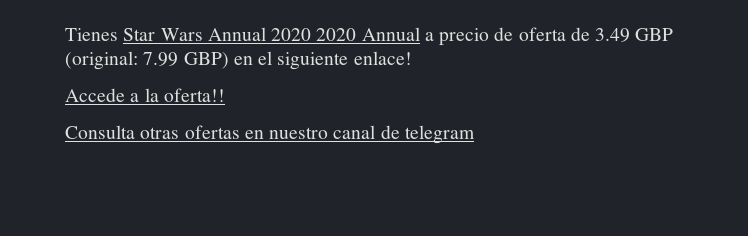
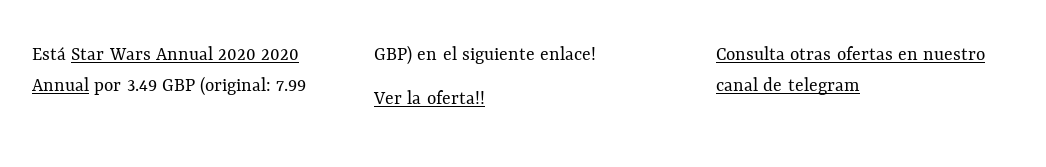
[65,28,118,41] Tienes -> [32,47,66,60] Está
[424,27,590,46] a precio de oferta de -> [94,82,122,95] por
[65,88,140,102] Accede a -> [373,92,402,104] Ver

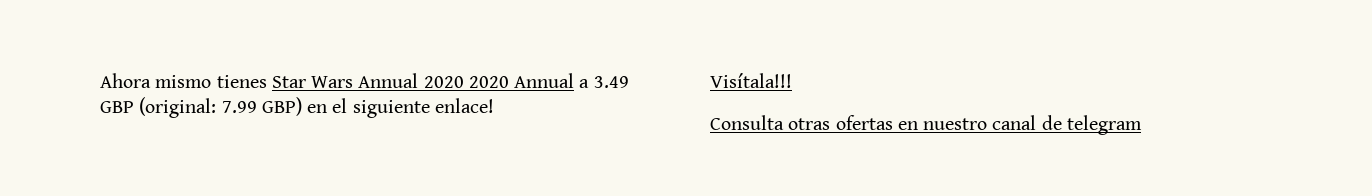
[32,47,66,60] Está -> [100,73,267,88] Ahora mismo tienes
[94,82,122,95] por -> [579,79,590,88] a
[373,90,485,104] Ver la oferta!! -> [710,73,792,88] Visítala!!!

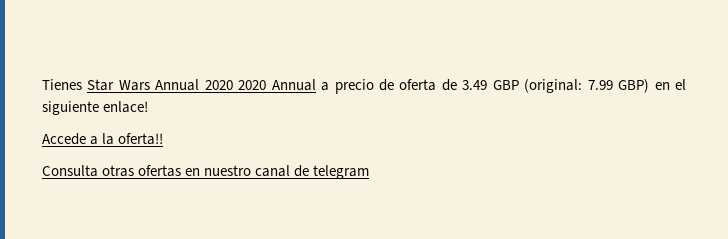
[100,73,267,88] Ahora mismo tienes -> [42,79,82,90] Tienes
(590, 83) none -> [334,79,457,94] precio de oferta de
[710,73,792,88] Visítala!!! -> [42,133,164,145] Accede a la oferta!!

